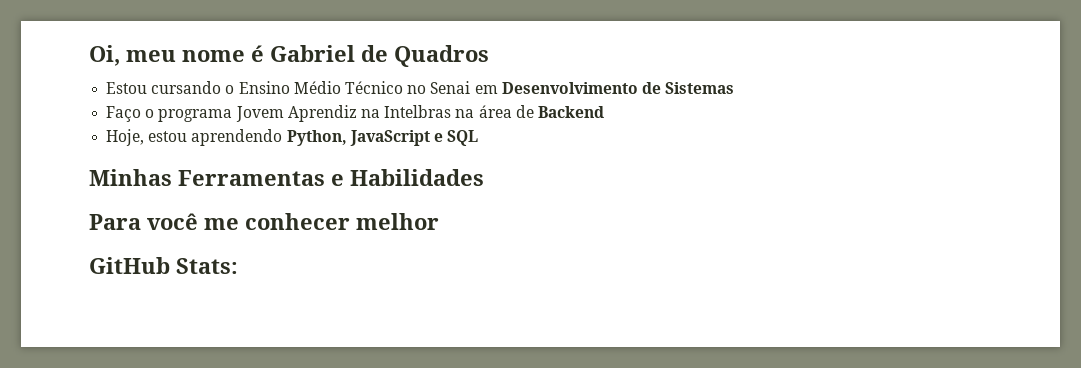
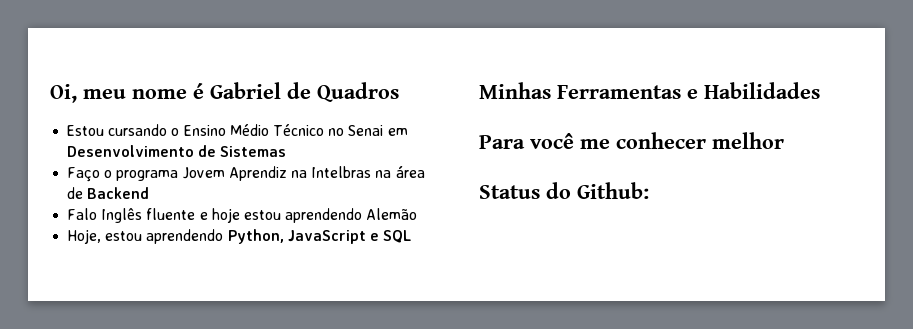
(604, 112) none -> [67,208,418,223] // Falo Inglês fluente e hoje estou aprendendo Alemão
[89,257,238,274] GitHub Stats: -> [479,182,649,199] Status do Github:

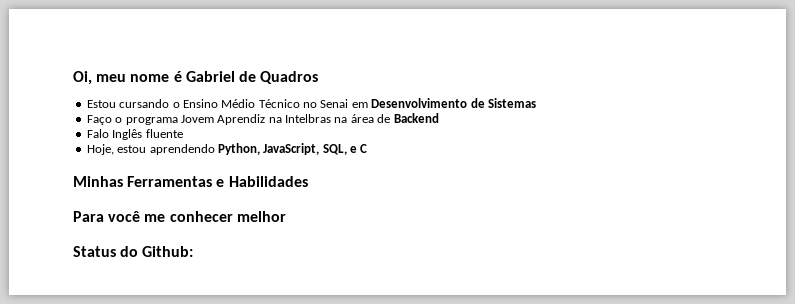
[199,208,418,223] e hoje estou aprendendo Alemão -> (183, 133) none
[287,230,412,244] JavaScript e SQL -> [263,143,368,155] JavaScript, SQL, e C

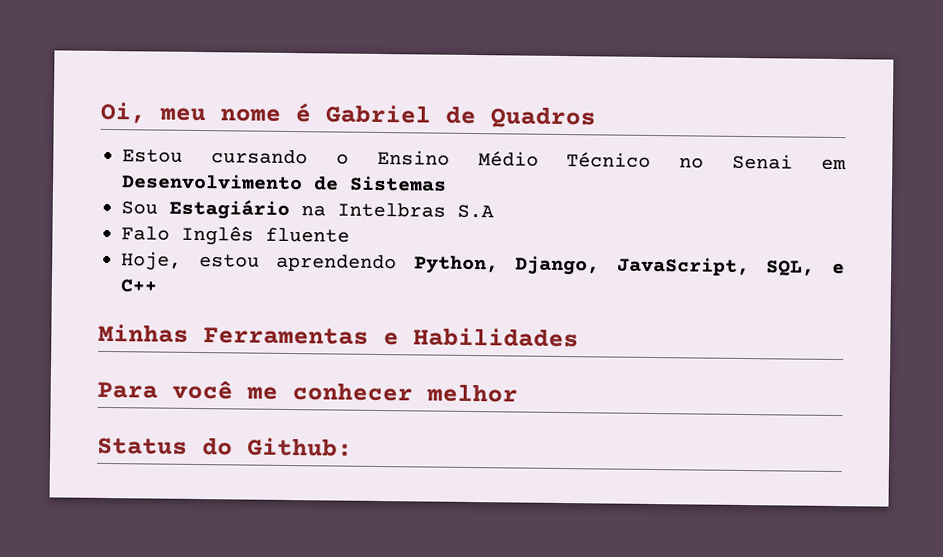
[86,113,439,125] Faço o programa Jovem Aprendiz na Intelbras na área de Backend -> [121,198,494,220] Sou Estagiário na Intelbras S.A
(260, 149) none -> [515,255,601,276] Django,
[360,144,368,153] C -> [120,279,157,293] C++

